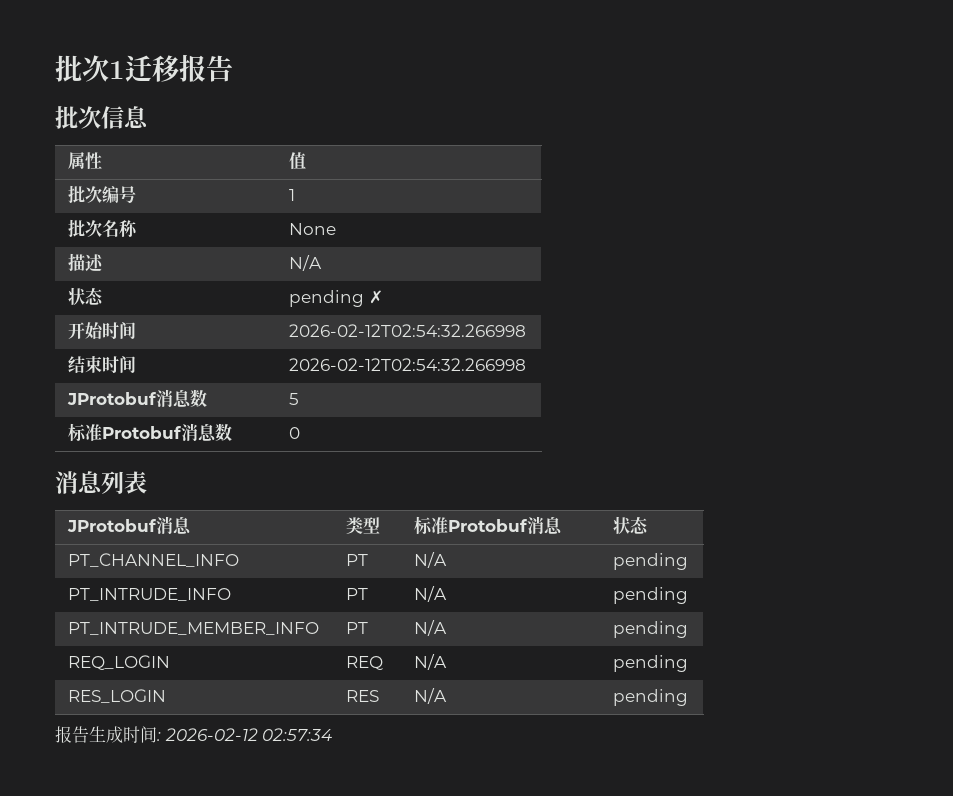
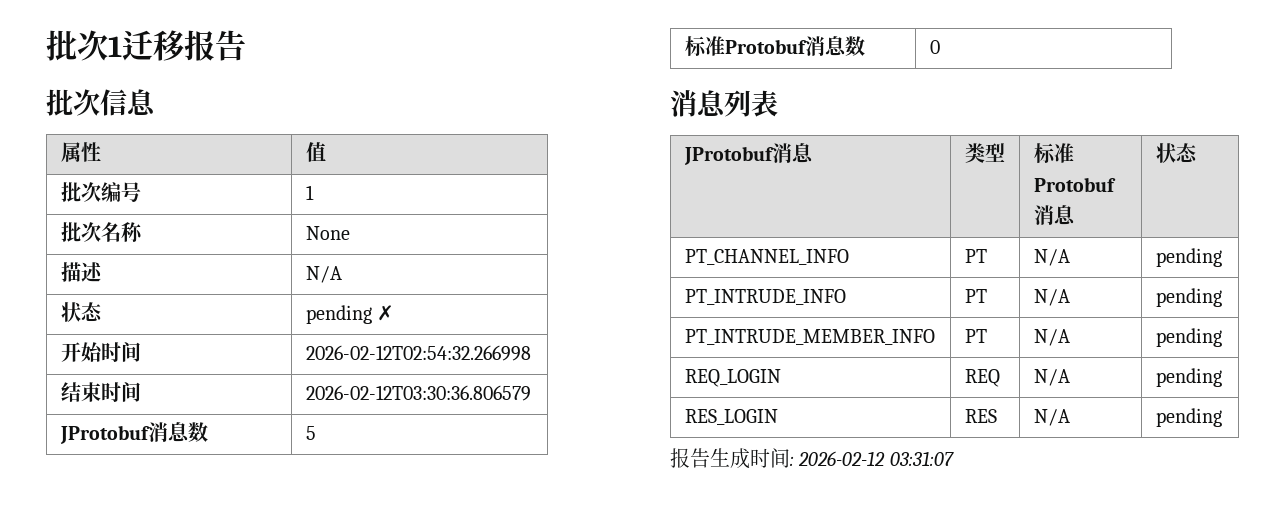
[289,358,527,371] 2026-02-12T02:54:32.266998 -> [305,385,531,401] 2026-02-12T03:30:36.806579
[262,728,333,741] 02:57:34 -> [889,451,954,466] 03:31:07

